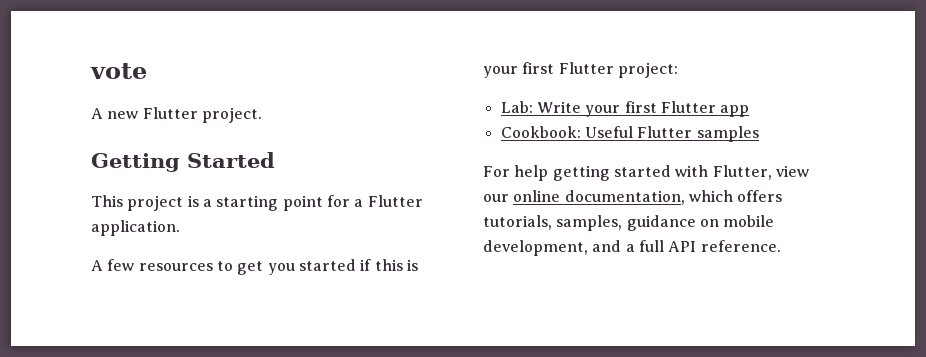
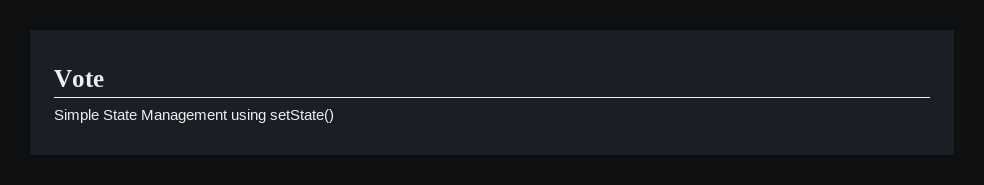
[90,63,147,79] [91,107,262,123] [91,152,275,172] [91,195,423,211] [91,220,180,236] [91,259,418,275] [483,62,678,78] [500,101,750,117] [500,126,759,142] [483,165,809,181] [483,190,783,205] [483,215,775,231] [483,240,781,256] vote // A new Flutter project. // Getting Started // This project is a starting point for a Flutter application. // A few resources to get you started if this is your first Flutter project: // Lab: Write your first Flutter app // Cookbook: Useful Flutter samples // For help getting started with Flutter, view our online documentation, which offers tutorials, samples, guidance on mobile development, and a full API reference. -> [54,70,104,87] [54,109,335,123] Vote // Simple State Management using setState()

